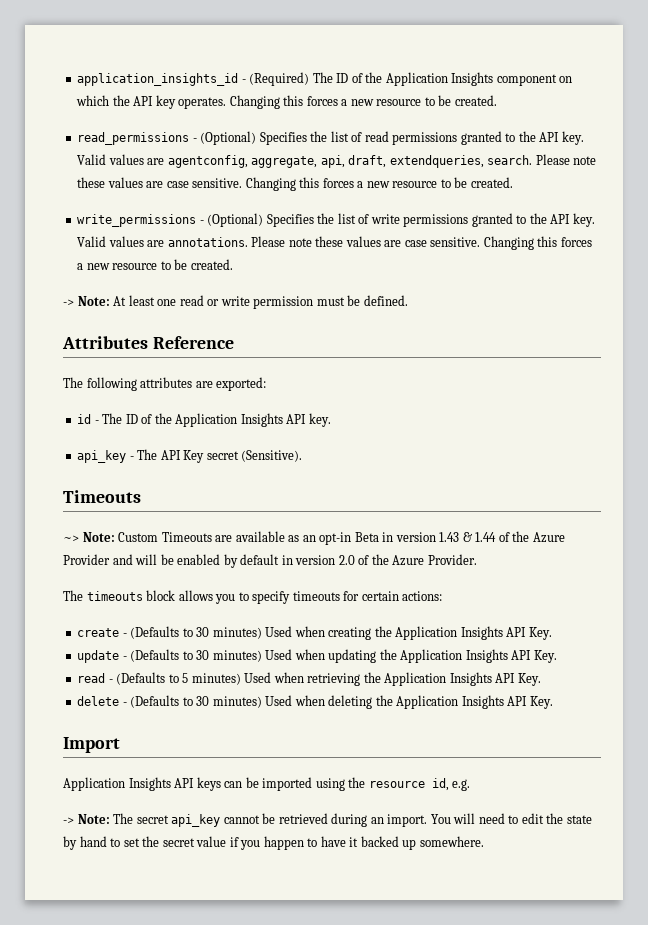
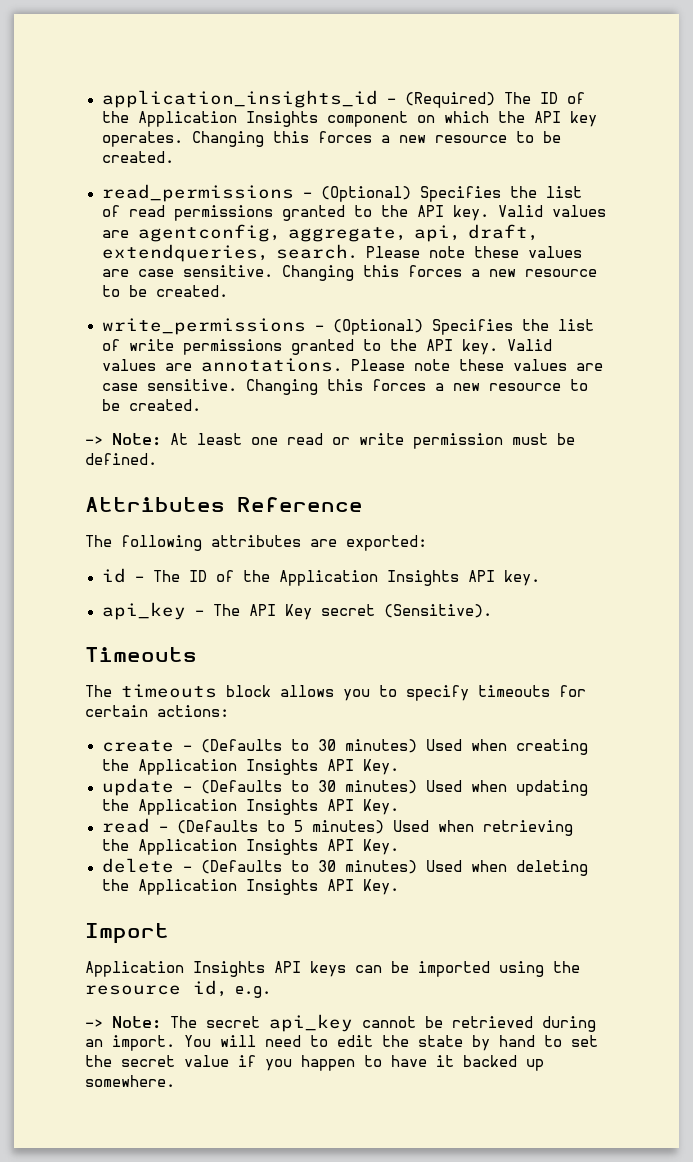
[63,531,565,545] [63,554,477,568] // ~> Note: Custom Timeouts are available as an opt-in Beta in version 1.43 & 1.44 of the Azure Provider and will be enabled by default in version 2.0 of the Azure Provider. -> (197, 654) none

